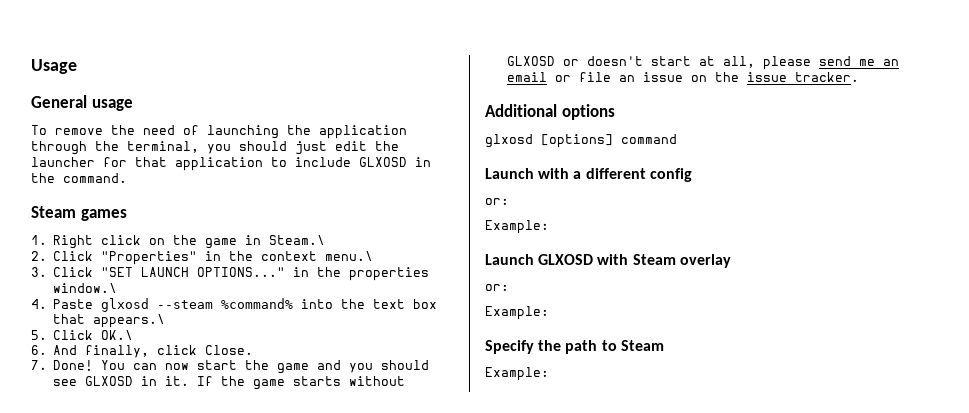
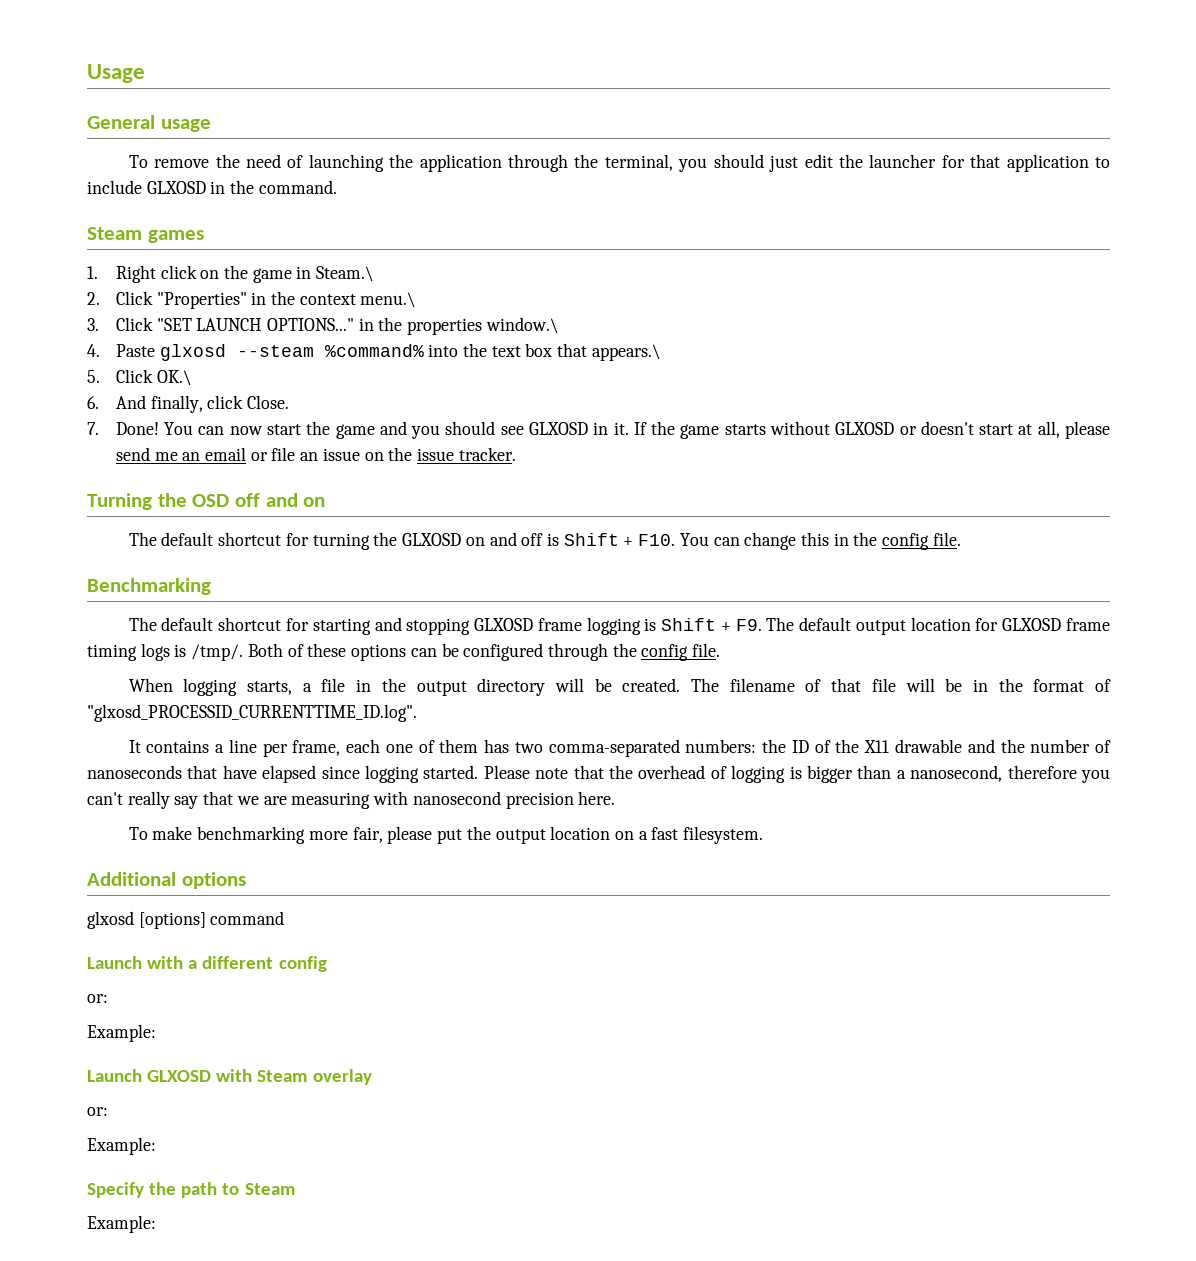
(860, 77) none -> [87,493,326,510] [128,532,961,550] [87,578,211,595] [128,617,1110,635] [87,643,721,661] [128,678,1111,696] [87,704,417,722] [128,739,1112,757] [87,765,1110,783] [87,791,616,809] [128,826,764,844] // Turning the OSD off and on // The default shortcut for turning the GLXOSD on and off is Shift + F10. You can change this in the config file. // Benchmarking // The default shortcut for starting and stopping GLXOSD frame logging is Shift + F9. The default output location for GLXOSD frame timing logs is /tmp/. Both of these options can be configured through the config file. // When logging starts, a file in the output directory will be created. The filename of that file will be in the format of "glxosd_PROCESSID_CURRENTTIME_ID.log". // It contains a line per frame, each one of them has two comma-separated numbers: the ID of the X11 drawable and the number of nanoseconds that have elapsed since logging started. Please note that the overhead of logging is bigger than a nanosecond, therefore you can't really say that we are measuring with nanosecond precision here. // To make benchmarking more fair, please put the output location on a fast filesystem.

